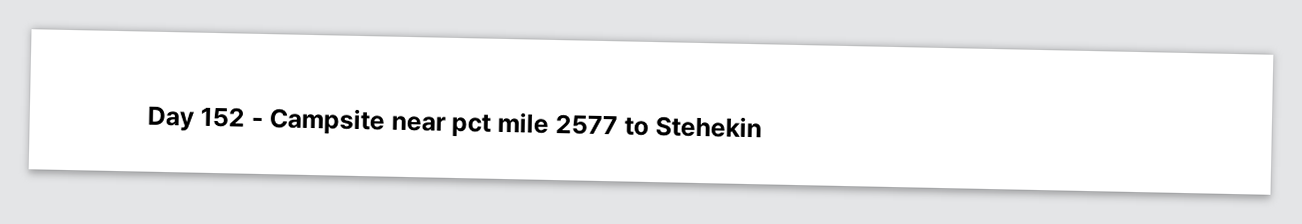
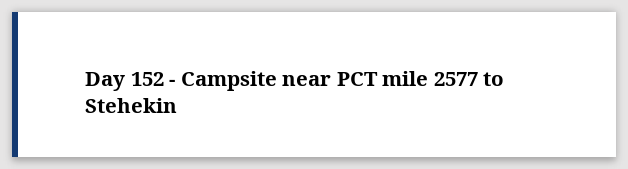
[451,113,492,138] pct -> [336,72,378,86] PCT

